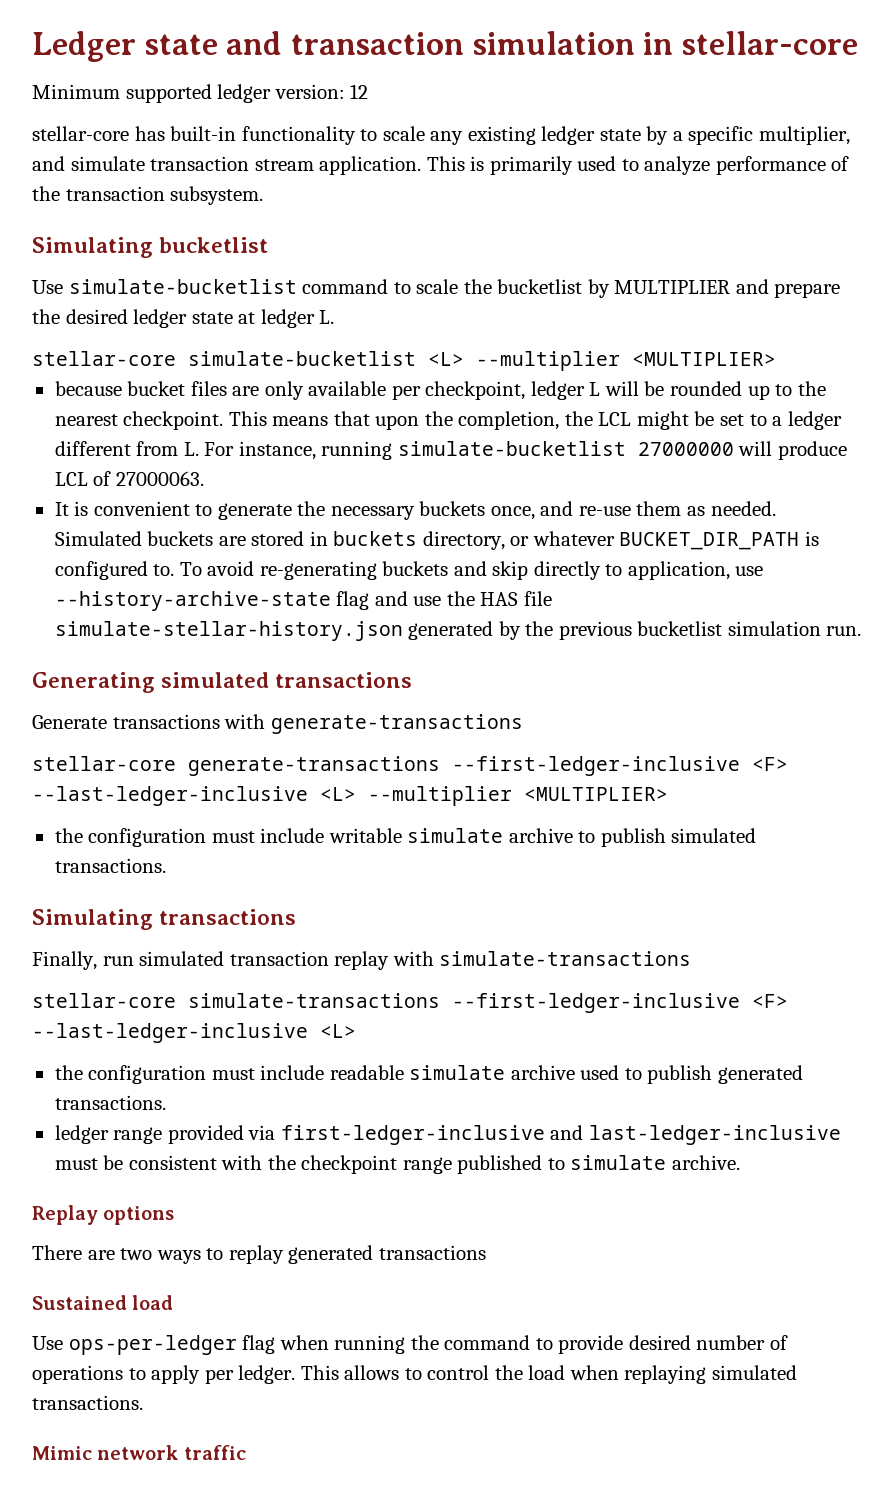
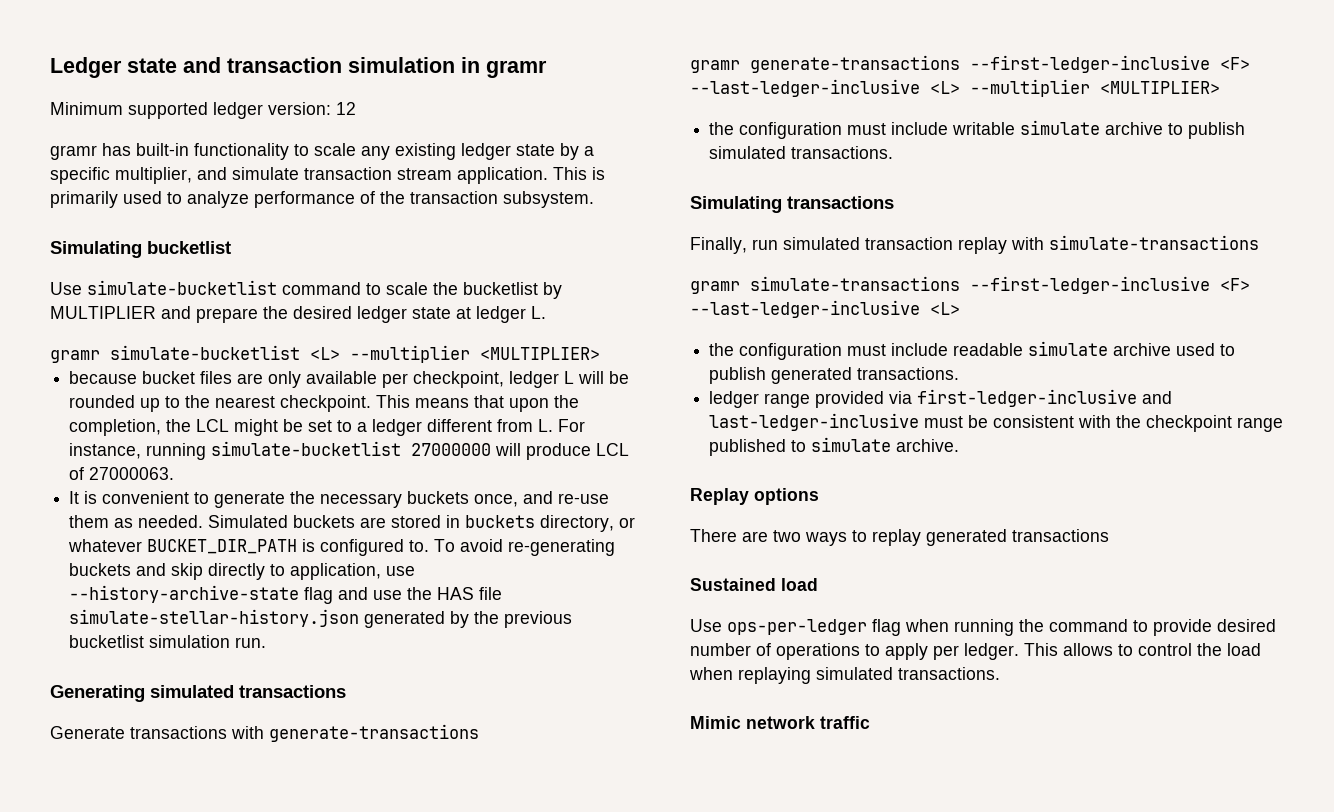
[681,31,858,55] stellar-core -> [486,60,547,78] gramr
[32,126,129,141] stellar-core -> [50,145,97,160] gramr
[32,351,176,366] stellar-core -> [50,350,100,363] gramr
[32,756,176,771] stellar-core -> [690,60,740,73] gramr
[32,993,176,1008] stellar-core -> [690,281,740,294] gramr

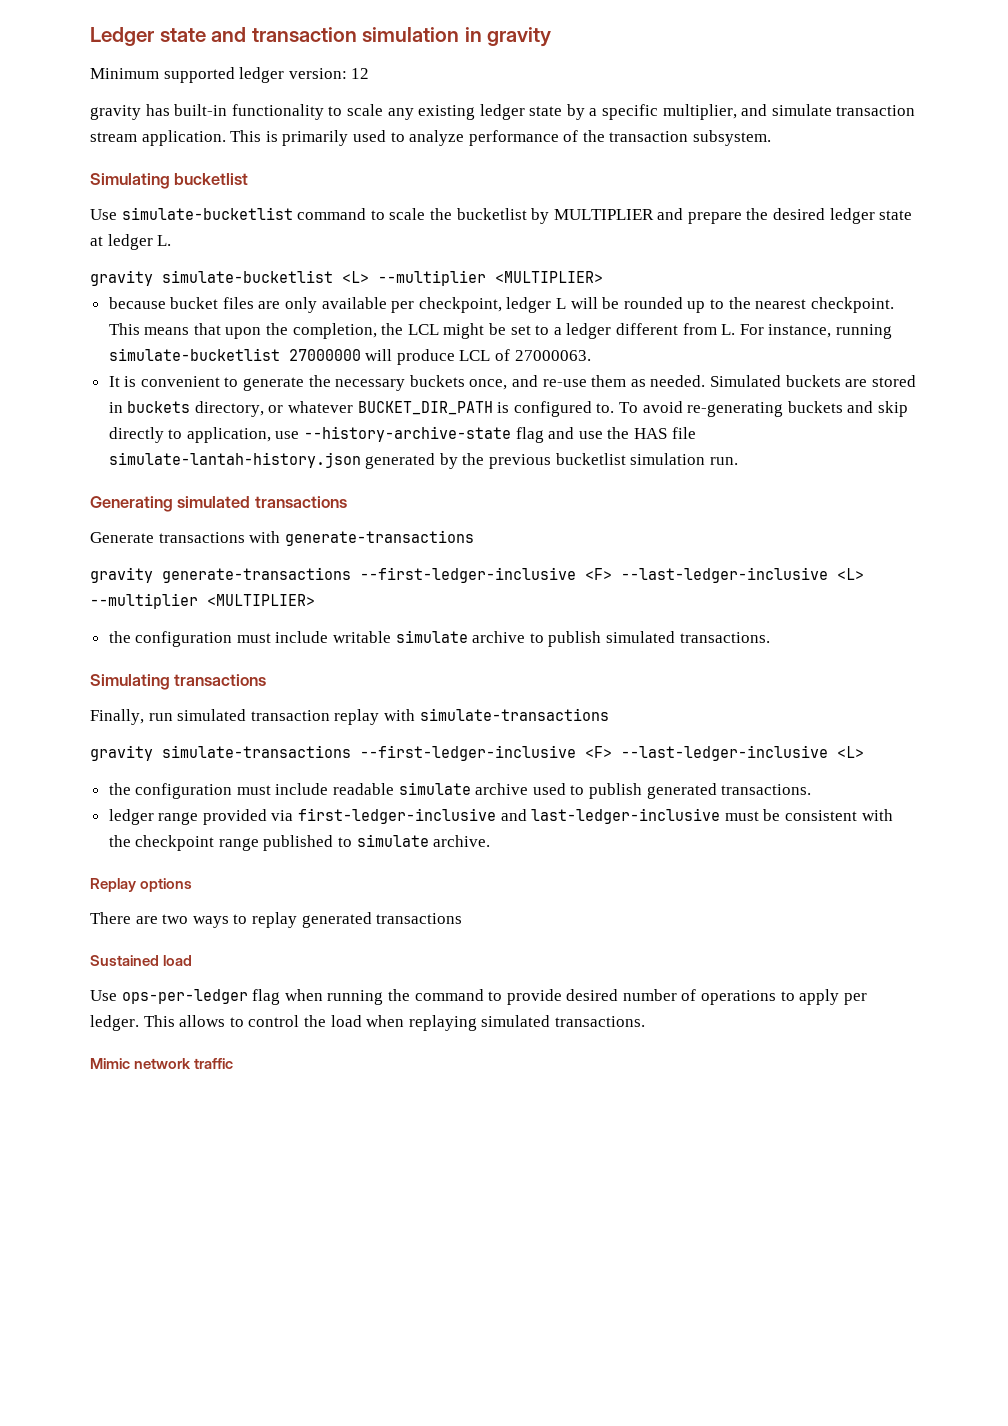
[486,60,547,78] gramr -> [487,27,552,47] gravity
[50,145,97,160] gramr -> [90,105,141,120] gravity
[50,350,100,363] gramr -> [90,270,153,286] gravity
[69,609,360,627] simulate-stellar-history.json -> [108,452,361,468] simulate-lantah-history.json
[690,60,740,73] gramr -> [90,567,153,583] gravity
[690,281,740,294] gramr -> [90,745,153,761] gravity

